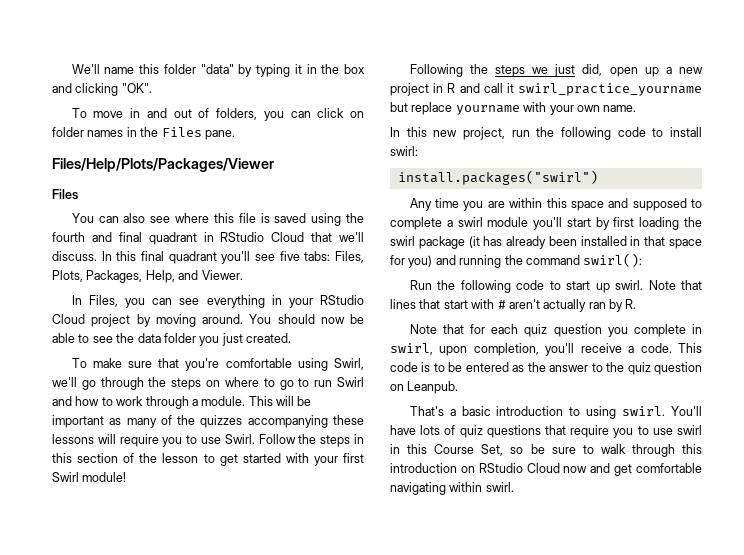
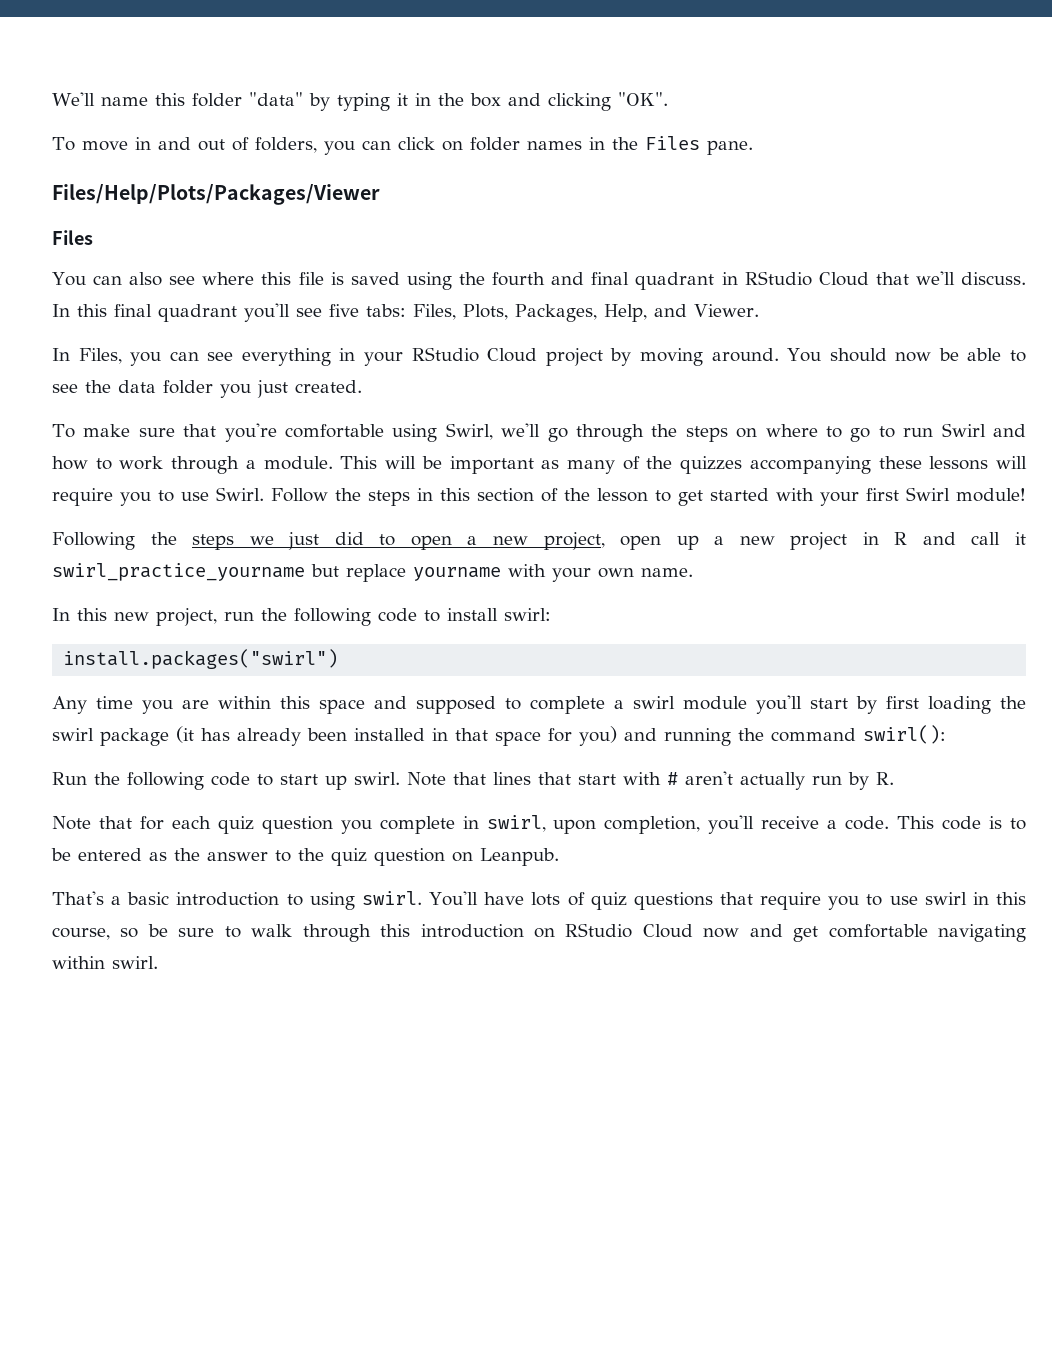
[582,64,603,76] did, -> [334,532,605,550] did to open a new project,
[588,302,606,309] ran -> [812,776,842,785] run
[434,444,504,456] Course Set, -> [52,927,110,940] course,

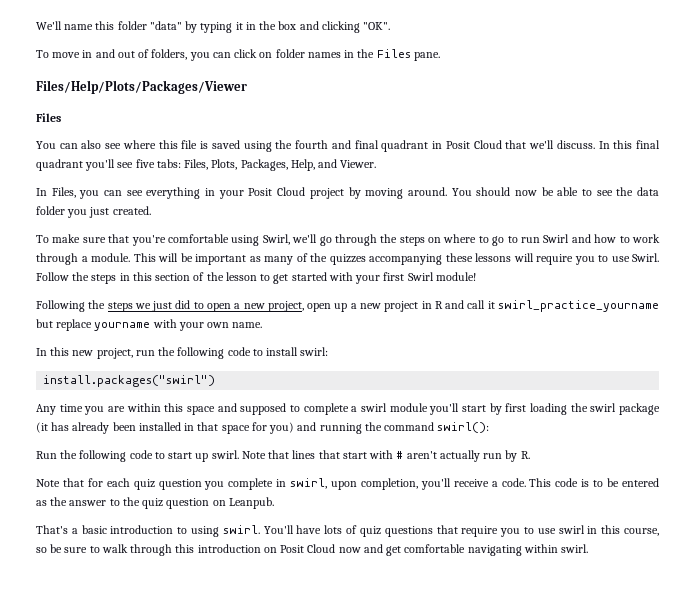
[744,271,812,286] RStudio -> [445,141,470,149] Posit
[411,347,479,362] RStudio -> [248,188,273,196] Posit
[565,923,633,938] RStudio -> [280,545,305,553] Posit

